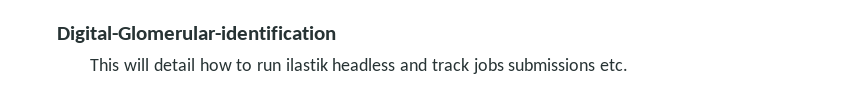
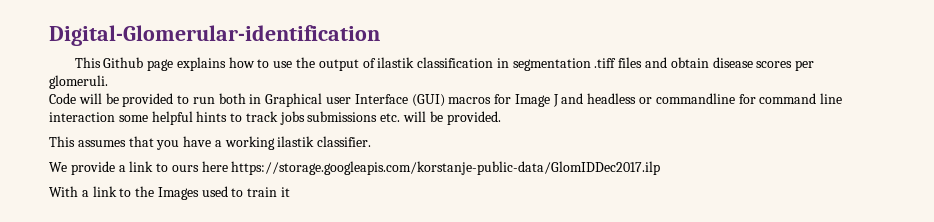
[124,58,629,74] will detail how to run ilastik headless and track jobs submissions etc. -> [103,57,815,71] [49,75,108,89] [49,93,843,107] [49,111,501,125] [49,136,372,150] [49,161,661,175] [49,186,291,200] Github page explains how to use the output of ilastik classification in segmentation .tiff files and obtain disease scores per glomeruli. // Code will be provided to run both in Graphical user Interface (GUI) macros for Image J and headless or commandline for command line interaction some helpful hints to track jobs submissions etc. will be provided. // This assumes that you have a working ilastik classifier. // We provide a link to ours here https://storage.googleapis.com/korstanje-public-data/GlomIDDec2017.ilp // With a link to the Images used to train it

